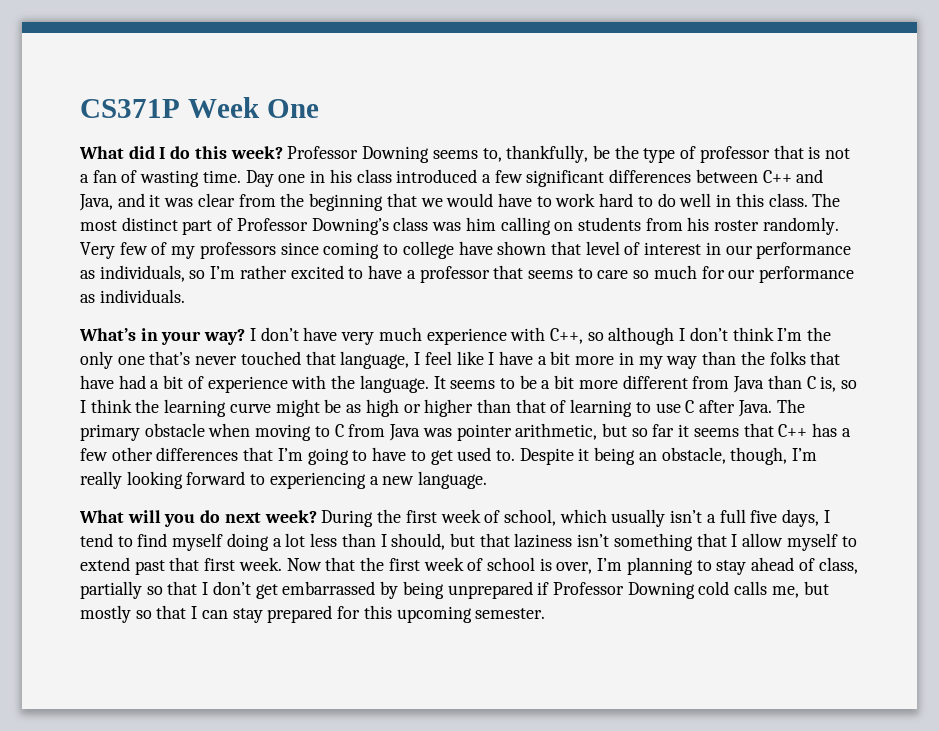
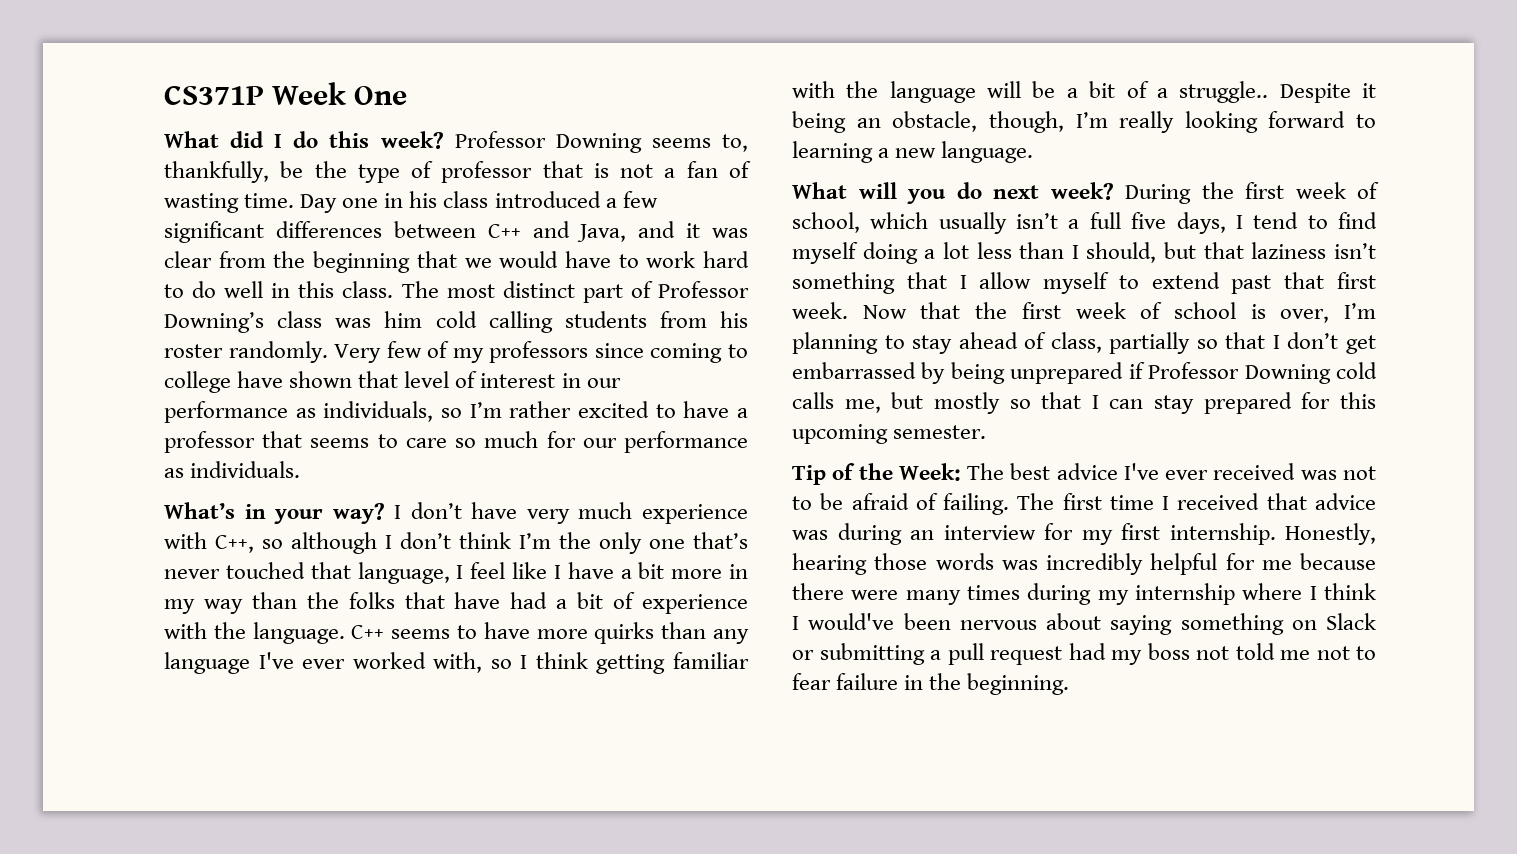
[500,217,574,235] calling on -> [435,311,553,333] cold calling
[433,375,857,393] [80,399,805,417] [80,423,851,441] [80,447,515,465] It seems to be a bit more different from Java than C is, so I think the learning curve might be as high or higher than that of learning to use C after Java. The primary obstacle when moving to C from Java was pointer arithmetic, but so far it seems that C++ has a few other differences that I’m going to have to get used to. -> [351,622,749,644] [164,652,749,674] [792,81,1269,103] C++ seems to have more quirks than any language I've ever worked with, so I think getting familiar with the language will be a bit of a struggle..
[269,472,366,489] experiencing -> [792,141,873,163] learning
(546, 613) none -> [792,463,1376,485] [792,493,1376,515] [792,523,1376,545] [792,553,1376,575] [792,583,1376,605] [792,613,1376,635] [792,643,1376,665] [792,673,1070,695] // Tip of the Week: The best advice I've ever received was not to be afraid of failing. The first time I received that advice was during an interview for my first internship. Honestly, hearing those words was incredibly helpful for me because there were many times during my internship where I think I would've been nervous about saying something on Slack or submitting a pull request had my boss not told me not to fear failure in the beginning.

